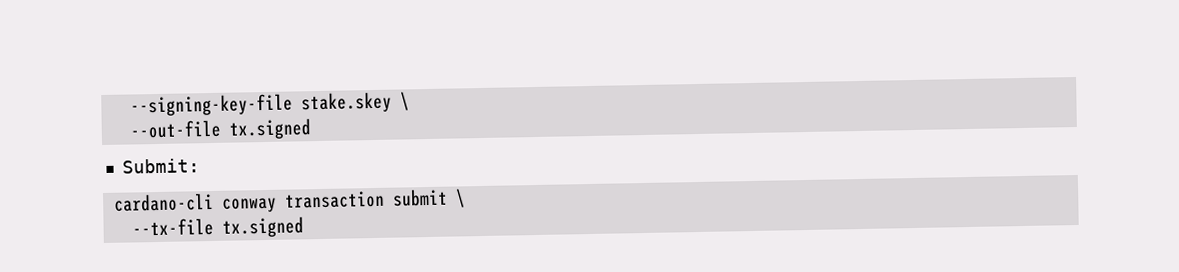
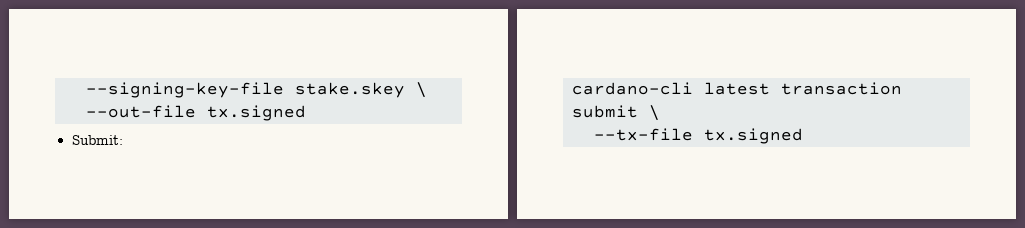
[221,197,277,213] conway -> [704,82,770,95] latest

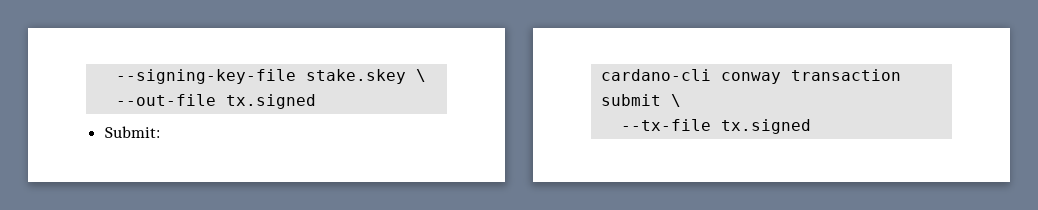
[704,82,770,95] latest -> [721,72,782,84] conway

